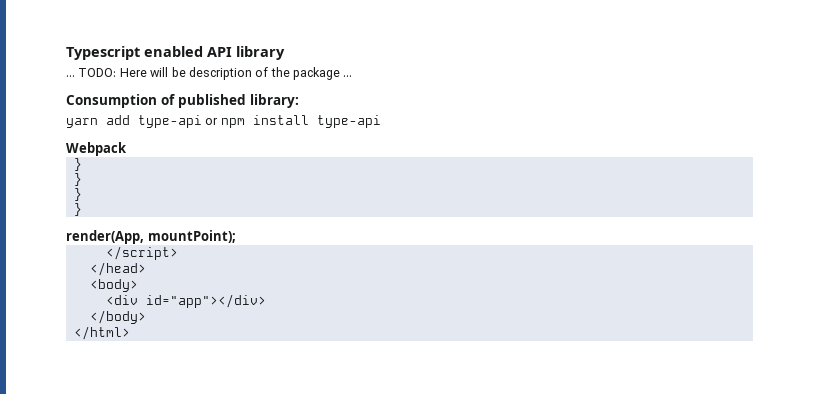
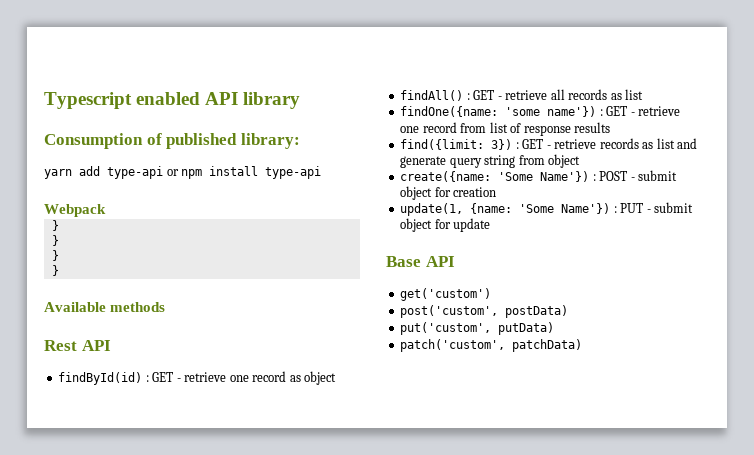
[66,67,353,80] // ... TODO: Here will be description of the package ... -> (301, 100) none
[66,230,236,244] [105,246,178,260] [89,262,146,276] [89,279,138,292] [105,294,266,308] [89,310,146,324] [73,326,130,340] render(App, mountPoint); // </script> // </head> // <body> // <div id="app"></div> // </body> // </html> -> [44,302,166,312] [44,340,111,351] [58,371,337,385] [400,89,644,101] [400,106,681,117] [400,122,611,136] [400,138,698,150] [400,154,581,168] [400,170,678,182] [400,186,497,200] [400,202,694,216] [400,218,491,232] [386,256,455,267] [400,288,492,301] [400,305,569,318] [400,322,555,335] [400,339,583,352] Available methods // Rest API // findById(id) : GET - retrieve one record as object // findAll() : GET - retrieve all records as list // findOne({name: 'some name'}) : GET - retrieve one record from list of response results // find({limit: 3}) : GET - retrieve records as list and generate query string from object // create({name: 'Some Name'}) : POST - submit object for creation // update(1, {name: 'Some Name'}) : PUT - submit object for update // Base API // get('custom') // post('custom', postData) // put('custom', putData) // patch('custom', patchData)

